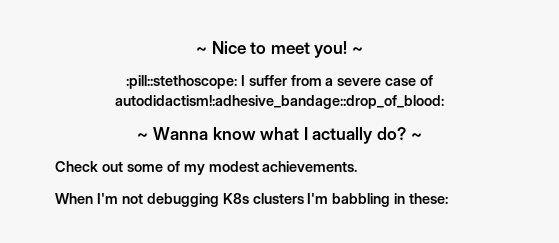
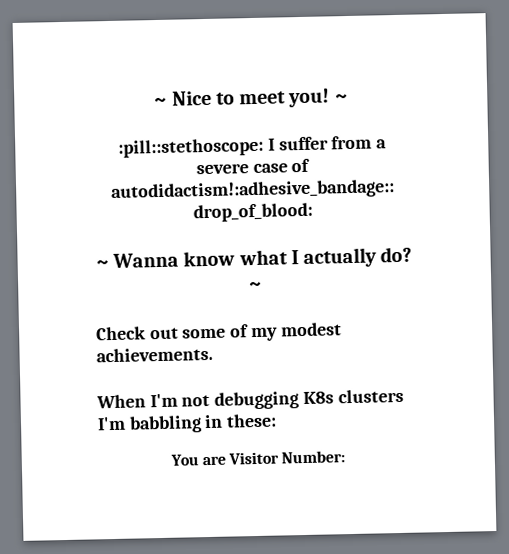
(449, 198) none -> [169,450,346,466] // You are Visitor Number:

